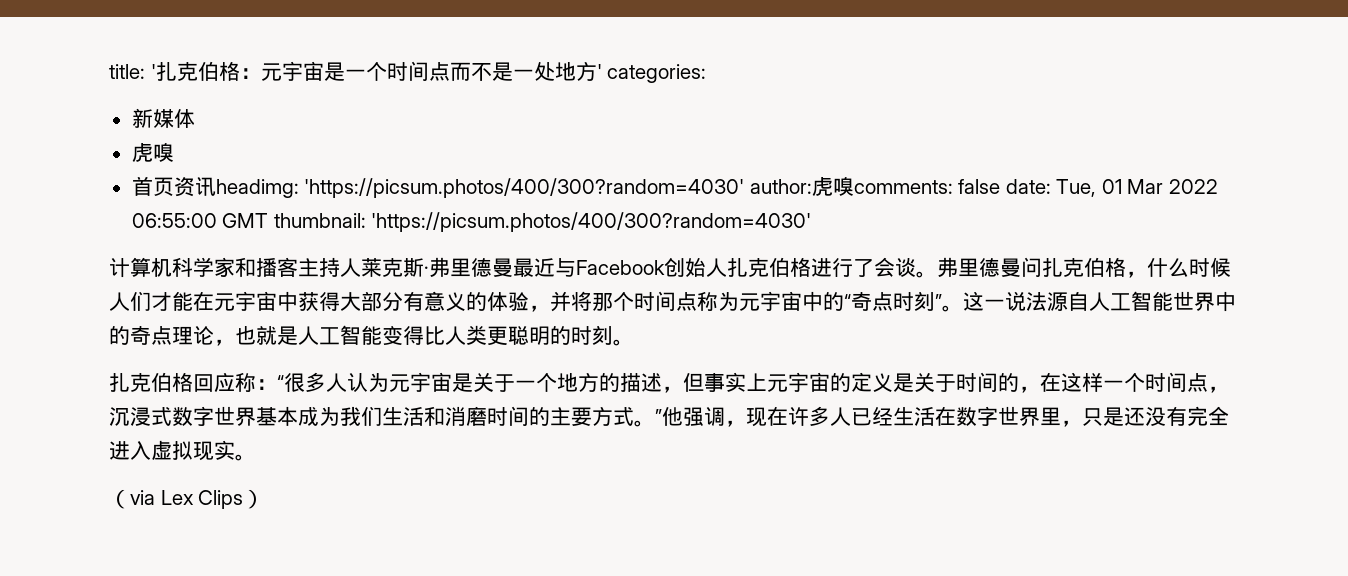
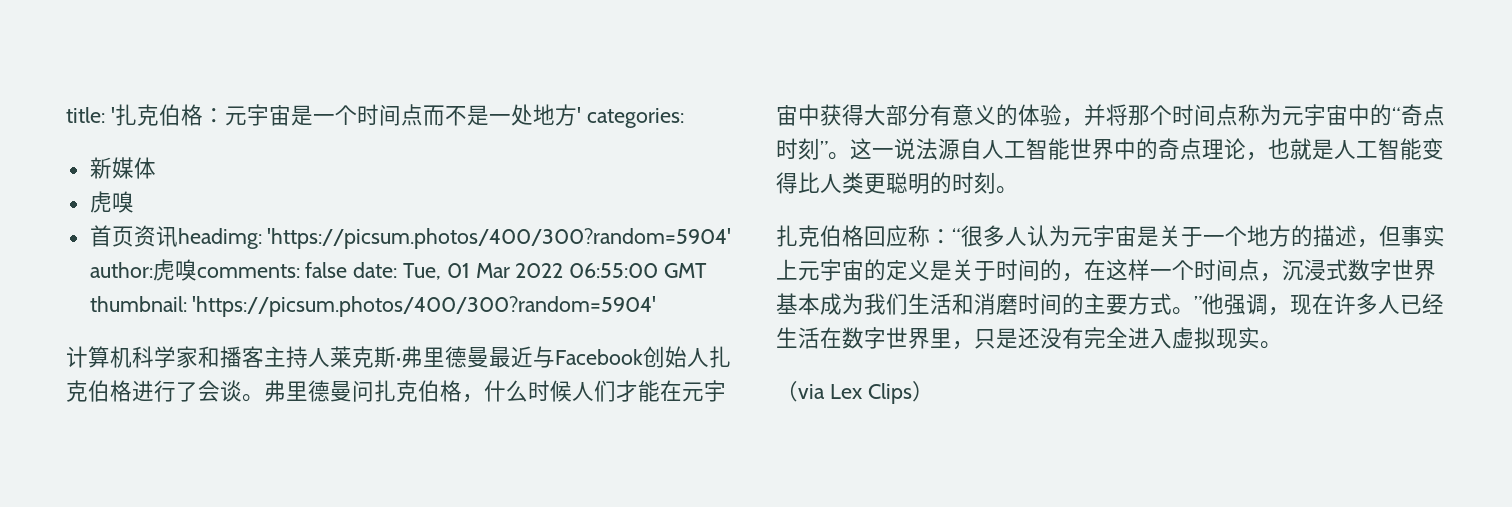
[304,178,745,198] 'https://picsum.photos/400/300?random=4030' -> [267,228,732,249] 'https://picsum.photos/400/300?random=5904'
[371,212,812,232] 'https://picsum.photos/400/300?random=4030' -> [192,296,657,317] 'https://picsum.photos/400/300?random=5904'

